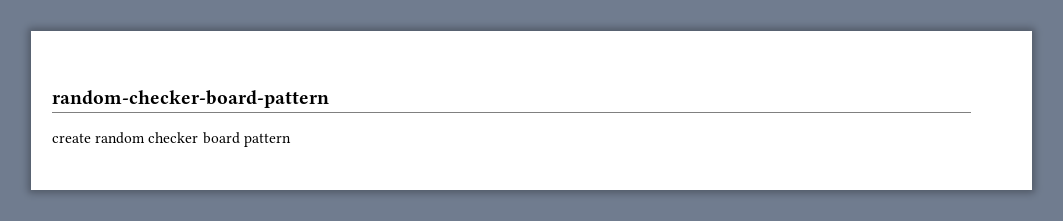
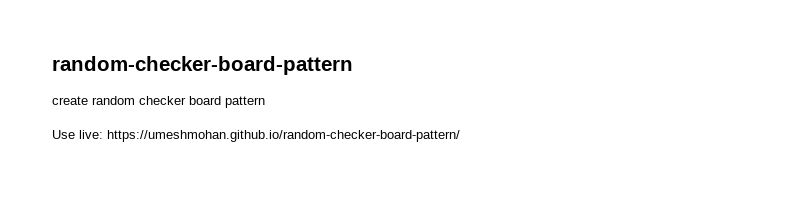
(291, 140) none -> [52,130,460,142] // Use live: https://umeshmohan.github.io/random-checker-board-pattern/

